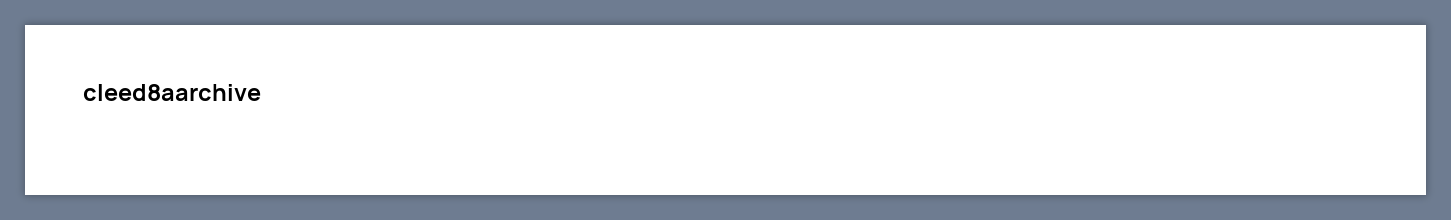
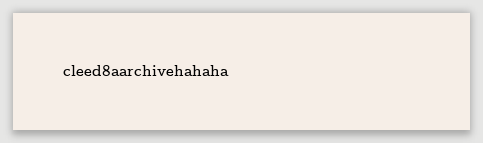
[83,84,261,101] cleed8aarchive -> [63,65,229,76] cleed8aarchivehahaha

